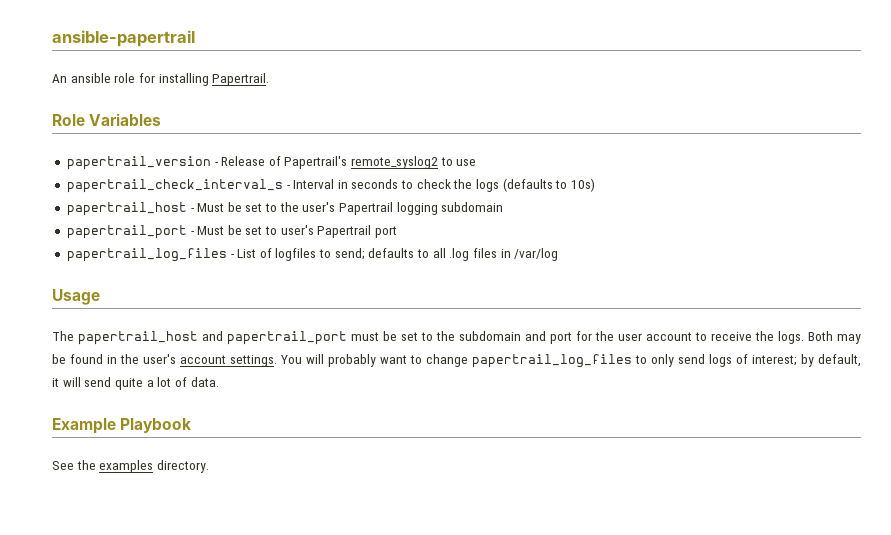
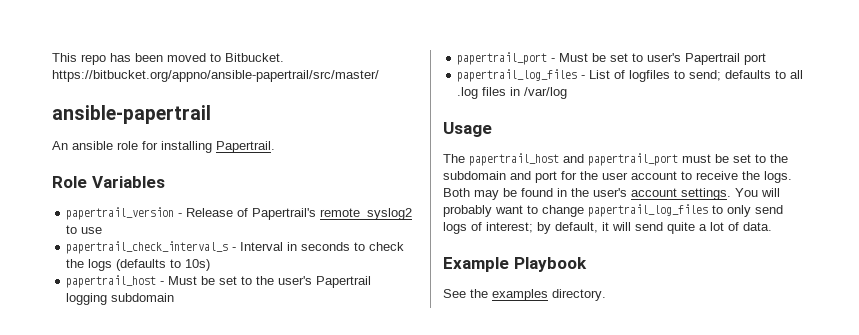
(52, 38) none -> [52,53,284,65] [52,70,379,82] This repo has been moved to Bitbucket. https://bitbucket.org/appno/ansible-papertrail/src/master/ //

